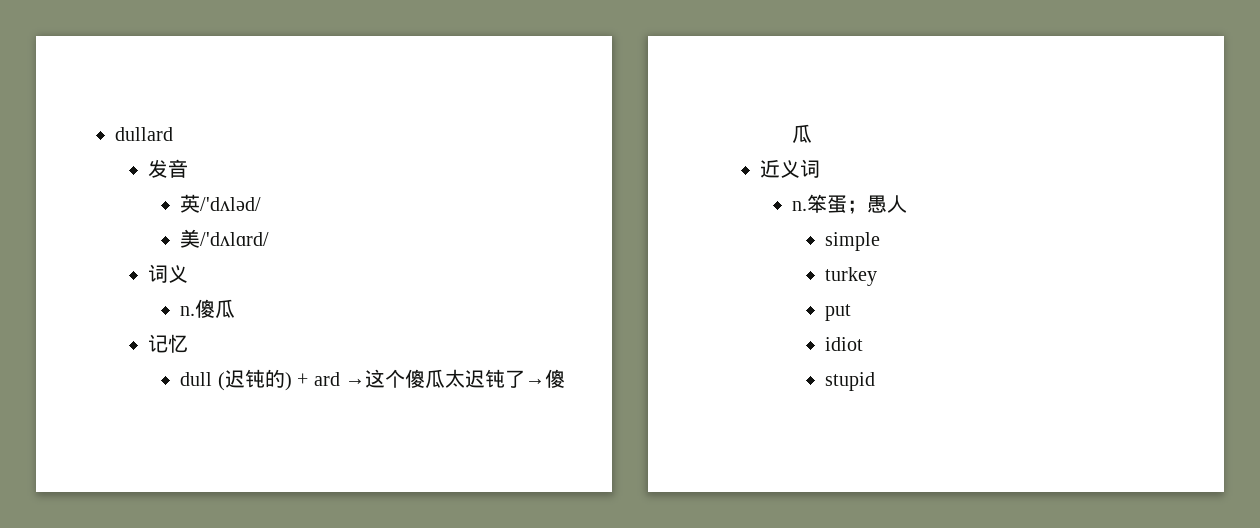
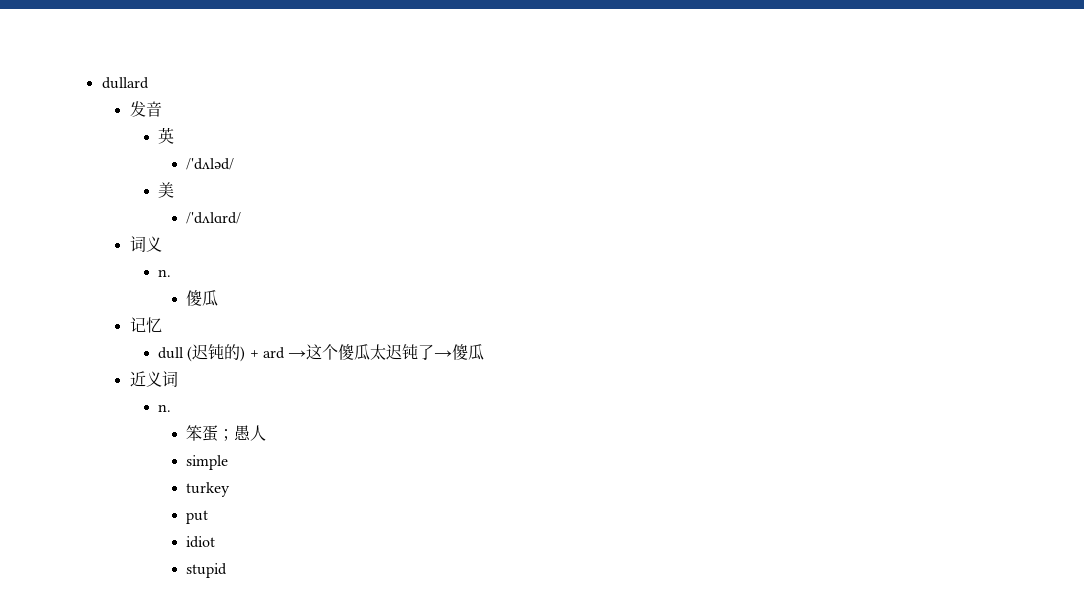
(201, 203) none -> (175, 135) //
(201, 238) none -> (175, 190) //
(196, 311) none -> (172, 273) //
(808, 206) none -> (172, 408) //

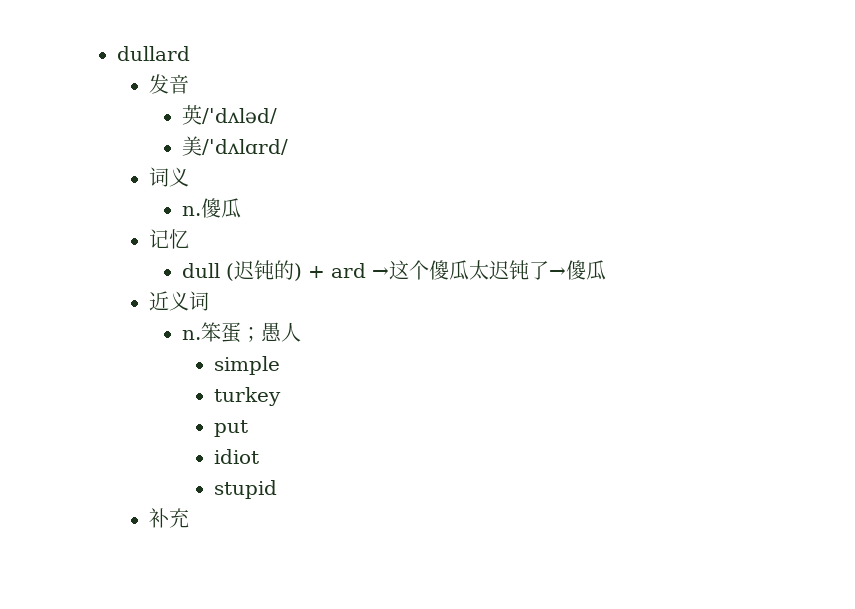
(175, 135) // -> (202, 115) none
(175, 190) // -> (202, 146) none
(172, 273) // -> (201, 211) none
(172, 408) // -> (201, 335) none
(228, 570) none -> [149,508,190,528] // 补充

